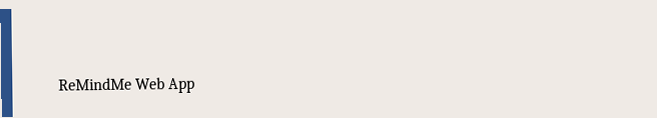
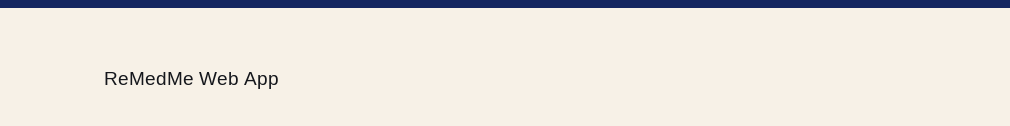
[58,77,132,91] ReMindMe -> [104,72,194,85] ReMedMe

